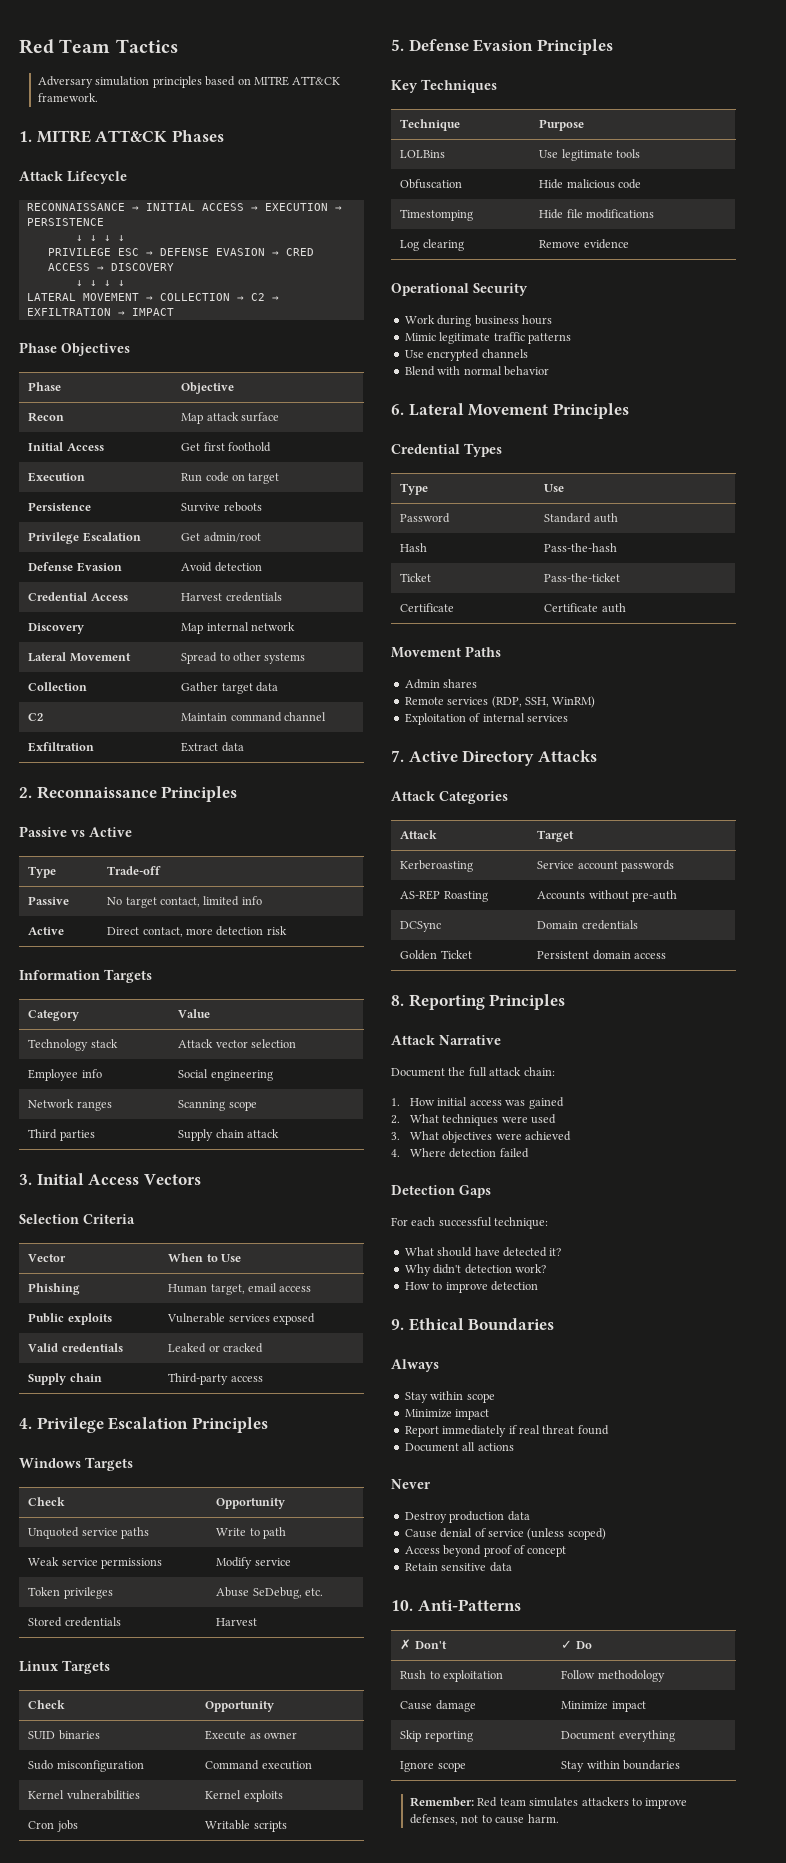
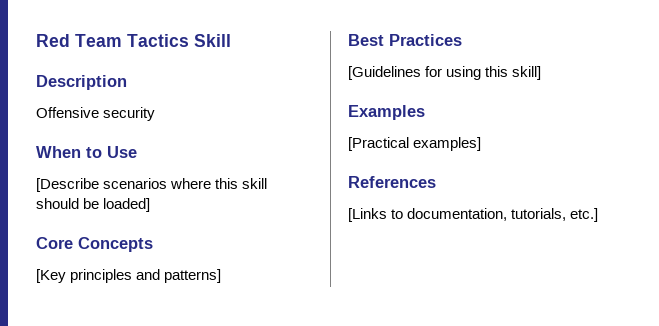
[38,76,341,88] [38,93,99,102] [19,130,224,143] [19,171,127,184] [26,203,342,211] [26,218,104,226] [75,235,125,241] [47,248,314,256] [47,263,174,271] [75,280,125,286] [26,293,279,301] [26,308,174,316] [19,342,130,356] [28,382,62,391] [181,382,235,394] [28,412,65,422] [181,412,279,424] [28,442,104,451] [181,442,271,452] [28,472,86,482] [181,472,280,484] [28,502,92,511] [181,502,262,512] [28,532,141,544] [181,532,261,542] [28,562,122,572] [181,562,262,572] [28,592,128,601] [181,592,282,602] [28,623,85,634] [181,622,295,634] [28,652,131,662] [181,652,306,664] [28,682,88,691] [181,682,278,694] [28,713,44,721] [181,712,326,722] [28,742,95,752] [181,742,244,752] [19,786,238,802] [19,826,132,837] [28,866,57,878] [107,866,162,875] [28,896,70,905] [107,896,262,908] [28,927,65,935] [107,926,287,937] [19,969,152,983] [28,1010,80,1021] [178,1009,211,1018] [28,1039,118,1051] [178,1039,296,1048] [28,1069,102,1081] [178,1069,273,1081] [28,1099,112,1111] [178,1100,257,1111] [28,1129,95,1141] [178,1129,279,1141] [19,1173,201,1185] [19,1214,135,1224] [28,1254,67,1262] [168,1253,241,1262] [28,1283,81,1295] [168,1283,312,1295] [28,1313,112,1325] [167,1313,315,1325] [28,1343,123,1352] [168,1343,263,1353] [28,1373,102,1385] [168,1373,263,1385] [19,1417,268,1433] [19,1457,133,1471] [28,1497,66,1506] [216,1498,286,1509] [28,1527,149,1539] [216,1527,286,1539] [28,1557,162,1569] [216,1557,291,1569] [28,1587,113,1599] [216,1587,323,1599] [28,1617,121,1627] [216,1618,258,1626] [19,1660,110,1674] [28,1700,66,1709] [205,1701,275,1712] [28,1730,100,1740] [205,1730,297,1740] [28,1760,144,1772] [205,1760,312,1770] [28,1790,140,1800] [205,1790,283,1802] [28,1820,78,1832] [205,1820,287,1832] [391,39,613,55] [391,79,497,93] [400,119,461,131] [539,119,585,131] [400,150,446,158] [539,149,640,161] [400,179,463,189] [539,179,641,189] [400,209,474,221] [539,209,654,219] [400,239,464,251] [539,239,629,249] [391,283,528,296] [404,315,552,327] [404,332,571,344] [404,349,528,361] [404,366,549,376] [391,403,629,419] [391,443,502,457] [400,483,429,495] [544,484,565,492] [400,513,451,523] [544,513,618,523] [400,543,428,552] [544,543,618,552] [400,573,432,582] [544,573,621,582] [400,603,455,612] [544,603,626,613] [391,646,501,658] [404,679,478,689] [404,696,596,708] [404,713,568,725] [391,750,597,766] [391,791,508,804] [400,830,438,839] [537,830,575,842] [400,860,474,872] [537,860,674,872] [400,890,488,902] [537,890,677,902] [400,921,442,932] [537,920,638,930] [400,950,472,960] [537,950,666,960] [391,994,566,1010] [391,1035,501,1045] [391,1067,555,1077] [391,1097,564,1109] [391,1114,557,1126] [391,1131,572,1143] [391,1148,529,1158] [391,1185,491,1198] [391,1217,549,1229] [404,1247,562,1257] [404,1264,546,1276] [404,1281,538,1293] [391,1318,555,1331] [391,1359,439,1372] [404,1391,495,1403] [404,1409,490,1420] [404,1425,609,1437] [404,1442,514,1452] [391,1479,431,1489] [404,1511,530,1523] [404,1528,606,1540] [404,1545,567,1557] [404,1562,512,1572] [391,1599,521,1611] [400,1639,447,1650] [561,1640,592,1649] [400,1670,503,1682] [561,1670,665,1682] [400,1700,476,1712] [561,1701,646,1712] [400,1730,473,1742] [561,1730,675,1742] [400,1761,466,1772] [561,1760,680,1772] [410,1797,688,1809] [410,1814,559,1825] // Adversary simulation principles based on MITRE ATT&CK framework. // 1. MITRE ATT&CK Phases // Attack Lifecycle // RECONNAISSANCE → INITIAL ACCESS → EXECUTION → PERSISTENCE // ↓ ↓ ↓ ↓ // PRIVILEGE ESC → DEFENSE EVASION → CRED ACCESS → DISCOVERY // ↓ ↓ ↓ ↓ // LATERAL MOVEMENT → COLLECTION → C2 → EXFILTRATION → IMPACT // Phase Objectives // Phase | Objective // Recon | Map attack surface // Initial Access | Get first foothold // Execution | Run code on target // Persistence | Survive reboots // Privilege Escalation | Get admin/root // Defense Evasion | Avoid detection // Credential Access | Harvest credentials // Discovery | Map internal network // Lateral Movement | Spread to other systems // Collection | Gather target data // C2 | Maintain command channel // Exfiltration | Extract data // 2. Reconnaissance Principles // Passive vs Active // Type | Trade-off // Passive | No target contact, limited info // Active | Direct contact, more detection risk // Information Targets // Category | Value // Technology stack | Attack vector selection // Employee info | Social engineering // Network ranges | Scanning scope // Third parties | Supply chain attack // 3. Initial Access Vectors // Selection Criteria // Vector | When to Use // Phishing | Human target, email access // Public exploits | Vulnerable services exposed // Valid credentials | Leaked or cracked // Supply chain | Third-party access // 4. Privilege Escalation Principles // Windows Targets // Check | Opportunity // Unquoted service paths | Write to path // Weak service permissions | Modify service // Token privileges | Abuse SeDebug, etc. // Stored credentials | Harvest // Linux Targets // Check | Opportunity // SUID binaries | Execute as owner // Sudo misconfiguration | Command execution // Kernel vulnerabilities | Kernel exploits // Cron jobs | Writable scripts // 5. Defense Evasion Principles // Key Techniques // Technique | Purpose // LOLBins | Use legitimate tools // Obfuscation | Hide malicious code // Timestomping | Hide file modifications // Log clearing | Remove evidence // Operational Security // Work during business hours // Mimic legitimate traffic patterns // Use encrypted channels // Blend with normal behavior // 6. Lateral Movement Principles // Credential Types // Type | Use // Password | Standard auth // Hash | Pass-the-hash // Ticket | Pass-the-ticket // Certificate | Certificate auth // Movement Paths // Admin shares // Remote services (RDP, SSH, WinRM) // Exploitation of internal services // 7. Active Directory Attacks // Attack Categories // Attack | Target // Kerberoasting | Service account passwords // AS-REP Roasting | Accounts without pre-auth // DCSync | Domain credentials // Golden Ticket | Persistent domain access // 8. Reporting Principles // Attack Narrative // Document the full attack chain: // 1. How initial access was gained // 2. What techniques were used // 3. What objectives were achieved // 4. Where detection failed // Detection Gaps // For each successful technique: // What should have detected it? // Why didn't detection work? // How to improve detection // 9. Ethical Boundaries // Always // Stay within scope // Minimize impact // Report immediately if real threat found // Document all actions // Never // Destroy production data // Cause denial of service (unless scoped) // Access beyond proof of concept // Retain sensitive data // 10. Anti-Patterns // ✗ Don't | ✓ Do // Rush to exploitation | Follow methodology // Cause damage | Minimize impact // Skip reporting | Document everything // Ignore scope | Stay within boundaries // Remember: Red team simulates attackers to improve defenses, not to cause harm. -> [194,34,231,47] [36,75,127,90] [36,107,156,121] [36,146,137,158] [36,178,268,192] [36,198,151,212] [36,237,153,252] [36,269,222,283] [348,34,462,46] [348,66,542,80] [348,105,425,120] [348,137,482,151] [348,176,436,188] [348,208,599,222] Skill // Description // Offensive security // When to Use // [Describe scenarios where this skill should be loaded] // Core Concepts // [Key principles and patterns] // Best Practices // [Guidelines for using this skill] // Examples // [Practical examples] // References // [Links to documentation, tutorials, etc.]

